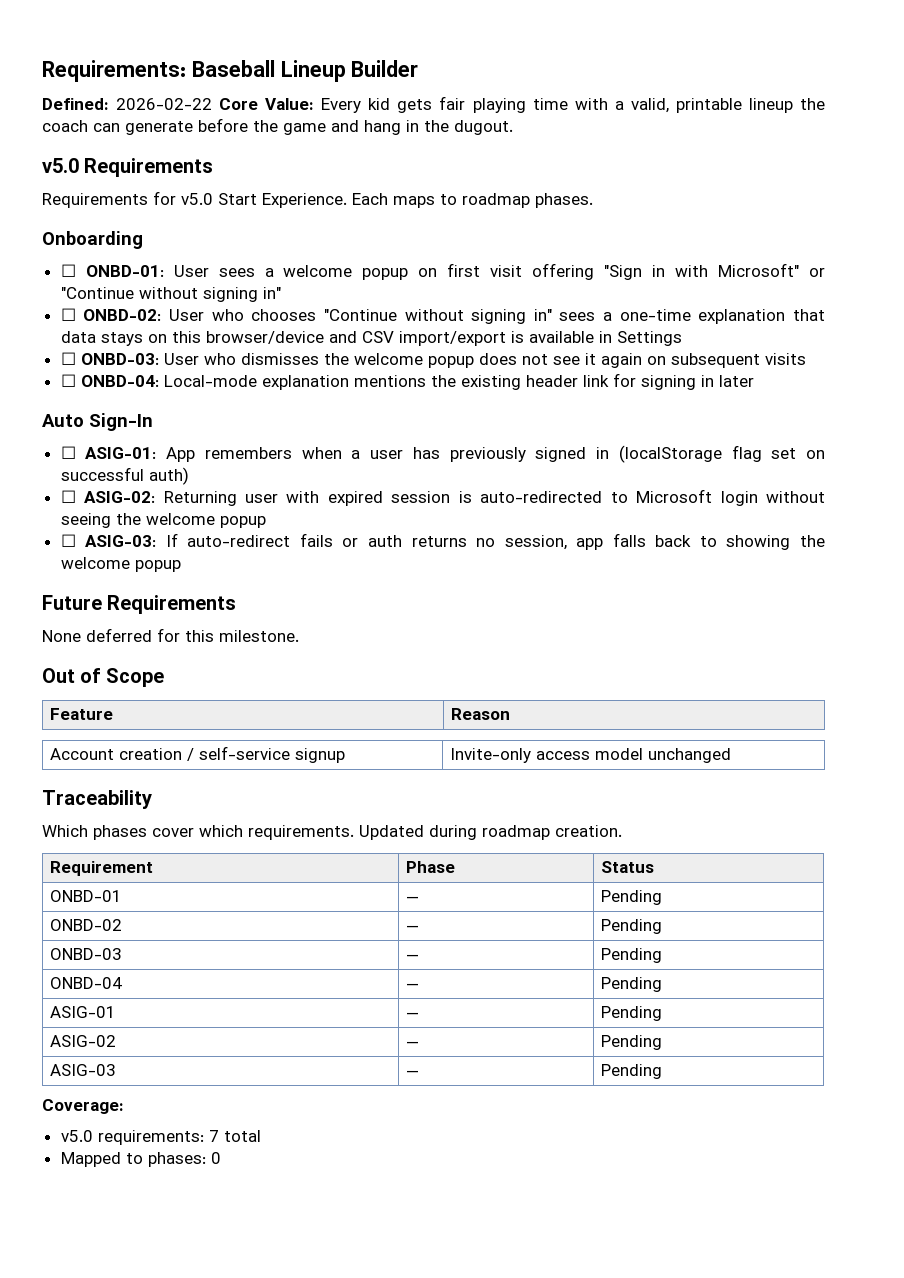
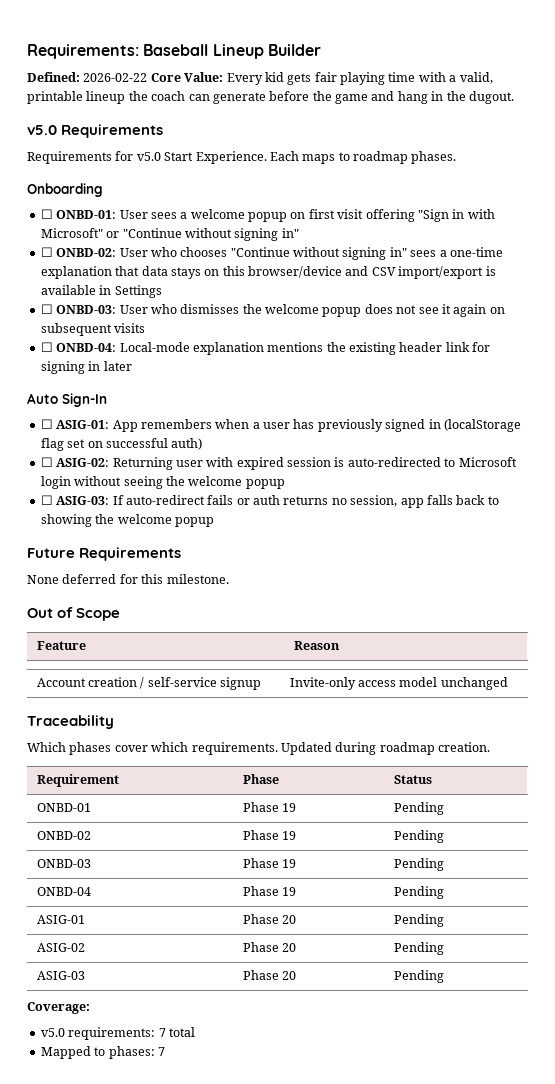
[405,896,419,902] — -> [242,802,297,812] Phase 19
[405,925,419,931] — -> [242,830,297,840] Phase 19
[405,954,419,960] — -> [242,858,297,868] Phase 19
[405,983,419,989] — -> [242,886,297,896] Phase 19
[405,1012,419,1018] — -> [242,914,297,924] Phase 20
[405,1041,419,1047] — -> [242,942,297,952] Phase 20
[405,1070,419,1076] — -> [242,970,297,980] Phase 20
[210,1152,221,1164] 0 -> [157,1047,165,1056] 7

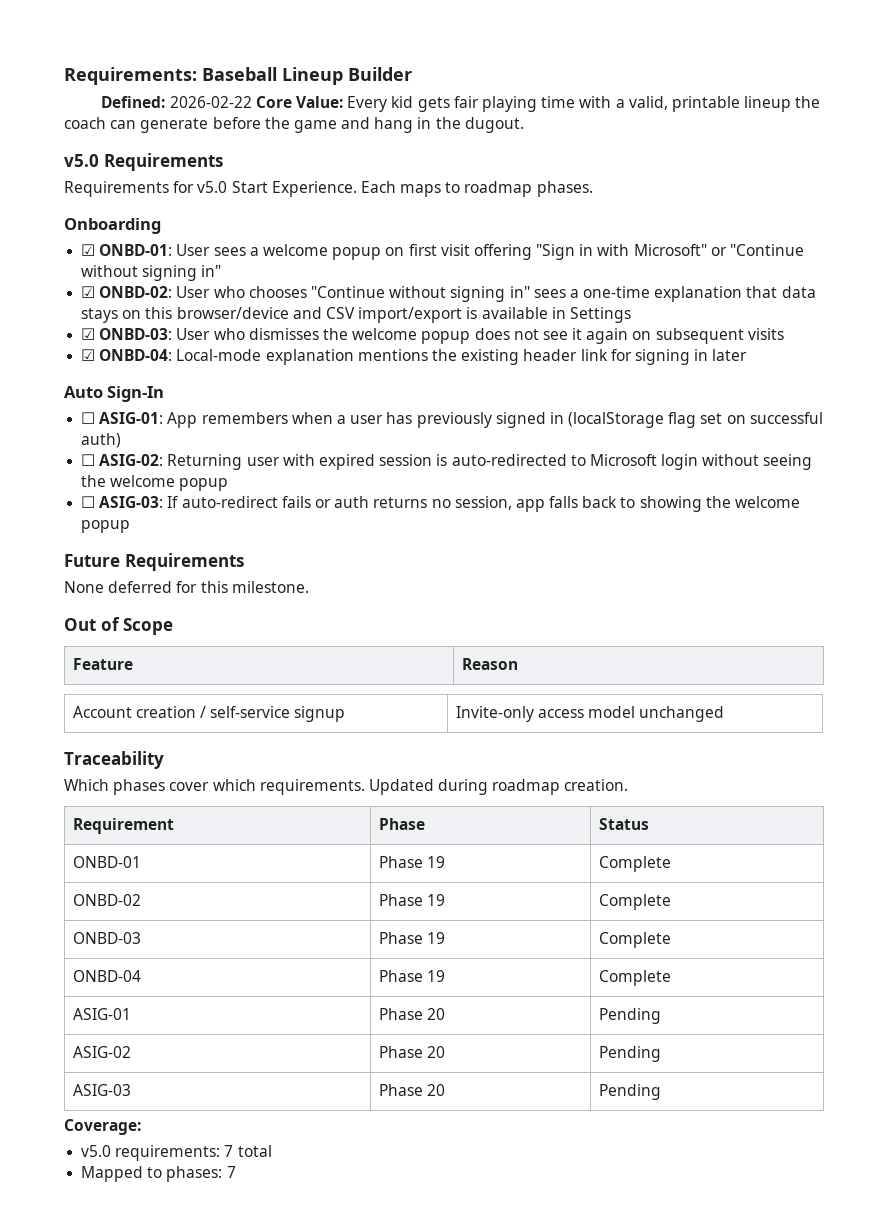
[40,209,53,219] ☐ -> [81,244,96,256] ☑
[40,247,53,257] ☐ -> [81,286,96,298] ☑
[40,304,53,314] ☐ -> [81,328,96,340] ☑
[40,342,53,352] ☐ -> [81,349,96,361] ☑
[393,802,444,815] Pending -> [598,856,671,872] Complete
[393,830,444,843] Pending -> [598,894,671,910] Complete
[393,858,444,871] Pending -> [598,932,671,948] Complete
[393,886,444,899] Pending -> [598,970,671,986] Complete

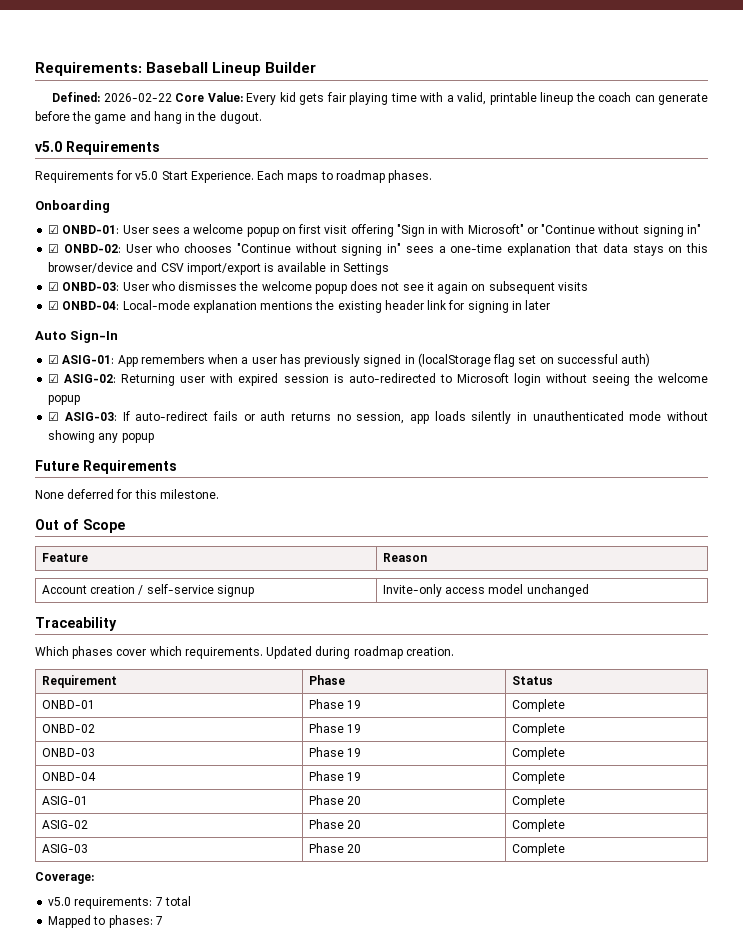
[81,412,96,424] ☐ -> [48,355,60,364] ☑
[81,454,96,466] ☐ -> [48,374,60,383] ☑
[81,496,96,508] ☐ -> [48,412,60,421] ☑
[549,496,801,512] falls back to showing the welcome -> [434,411,708,424] [48,430,119,443] loads silently in unauthenticated mode without showing any
[598,1008,661,1024] Pending -> [511,795,565,808] Complete
[598,1046,661,1062] Pending -> [511,819,565,832] Complete
[598,1084,661,1100] Pending -> [511,843,565,856] Complete

